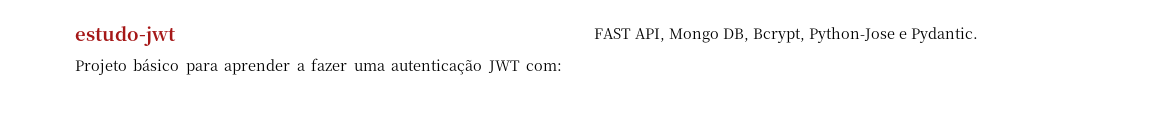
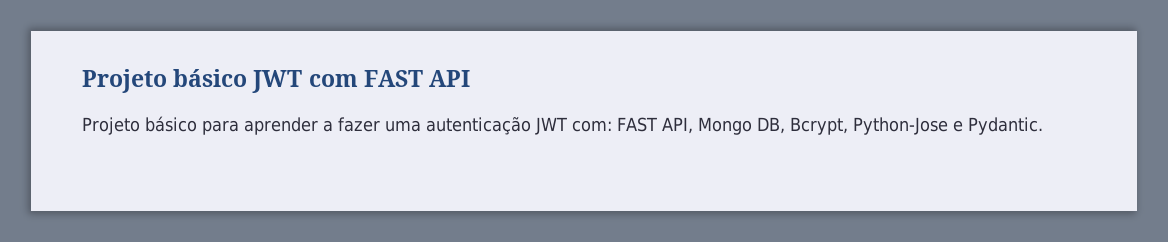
[75,26,176,46] estudo-jwt -> [82,69,471,93] Projeto básico JWT com FAST API

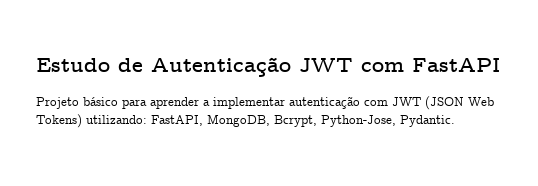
[82,69,471,93] Projeto básico JWT com FAST API -> [36,57,500,77] Estudo de Autenticação JWT com FastAPI
[338,117,963,135] fazer uma autenticação JWT com: FAST API, Mongo DB, Bcrypt, Python-Jose e -> [213,96,494,110] [36,114,396,128] implementar autenticação com JWT (JSON Web Tokens) utilizando: FastAPI, MongoDB, Bcrypt, Python-Jose,

